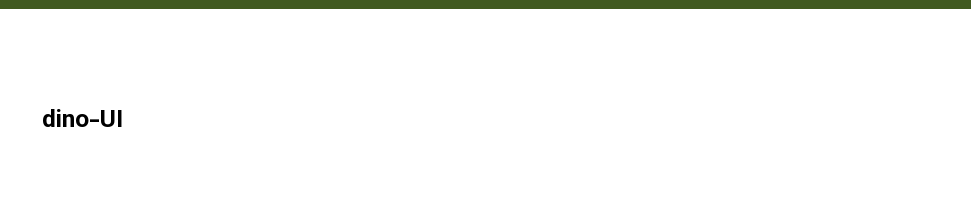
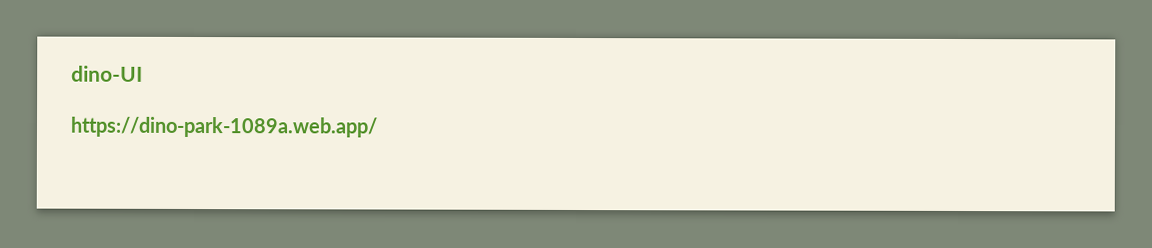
(123, 118) none -> [70,116,378,138] // https://dino-park-1089a.web.app/

